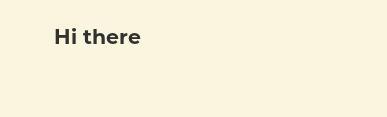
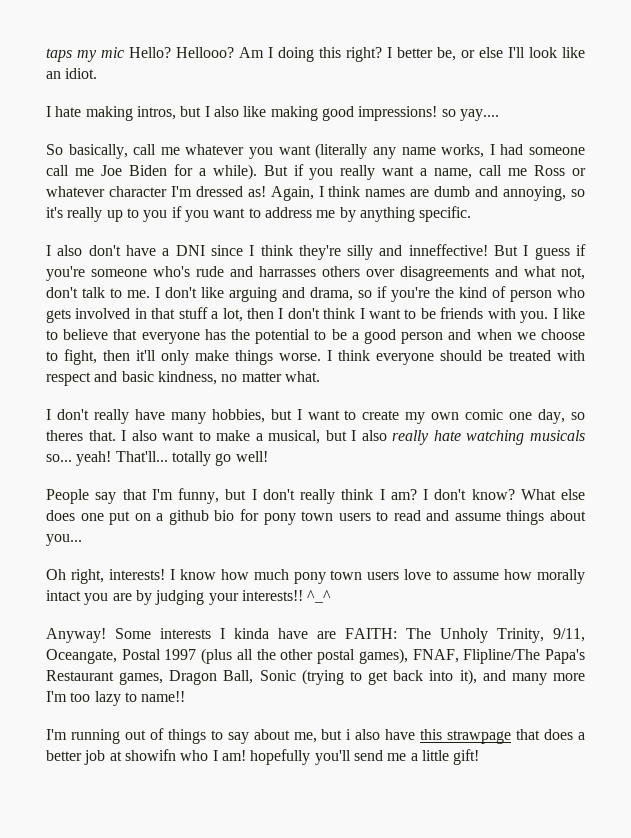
[54,28,141,44] Hi there -> [46,47,585,62] [46,68,98,79] [46,106,499,121] [46,143,586,159] [46,164,586,180] [46,186,585,201] [46,206,472,222] [46,244,586,260] [46,266,585,281] [46,286,585,302] [46,307,586,323] [46,329,585,344] [46,349,585,365] [46,371,320,386] [46,409,585,424] [46,430,586,445] [46,451,268,466] [46,488,585,504] [46,509,586,525] [46,534,82,546] [46,569,585,584] [46,590,332,605] [46,628,585,643] [46,648,586,664] [46,669,585,685] [46,691,186,706] [46,728,585,744] [46,749,480,765] taps my mic Hello? Hellooo? Am I doing this right? I better be, or else I'll look like an idiot. // I hate making intros, but I also like making good impressions! so yay.... // So basically, call me whatever you want (literally any name works, I had someone call me Joe Biden for a while). But if you really want a name, call me Ross or whatever character I'm dressed as! Again, I think names are dumb and annoying, so it's really up to you if you want to address me by anything specific. // I also don't have a DNI since I think they're silly and inneffective! But I guess if you're someone who's rude and harrasses others over disagreements and what not, don't talk to me. I don't like arguing and drama, so if you're the kind of person who gets involved in that stuff a lot, then I don't think I want to be friends with you. I like to believe that everyone has the potential to be a good person and when we choose to fight, then it'll only make things worse. I think everyone should be treated with respect and basic kindness, no matter what. // I don't really have many hobbies, but I want to create my own comic one day, so theres that. I also want to make a musical, but I also really hate watching musicals so... yeah! That'll... totally go well! // People say that I'm funny, but I don't really think I am? I don't know? What else does one put on a github bio for pony town users to read and assume things about you... // Oh right, interests! I know how much pony town users love to assume how morally intact you are by judging your interests!! ^_^ // Anyway! Some interests I kinda have are FAITH: The Unholy Trinity, 9/11, Oceangate, Postal 1997 (plus all the other postal games), FNAF, Flipline/The Papa's Restaurant games, Dragon Ball, Sonic (trying to get back into it), and many more I'm too lazy to name!! // I'm running out of things to say about me, but i also have this strawpage that does a better job at showifn who I am! hopefully you'll send me a little gift!

